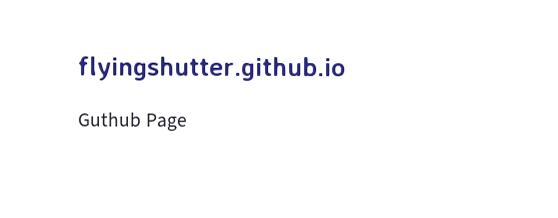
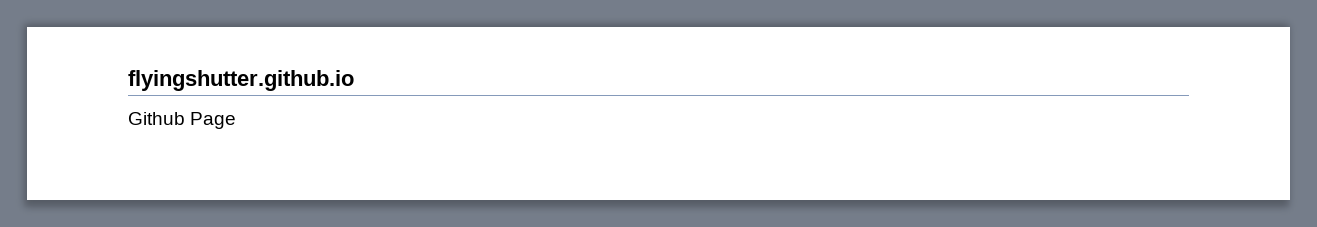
[77,112,141,128] Guthub -> [128,112,185,125] Github

